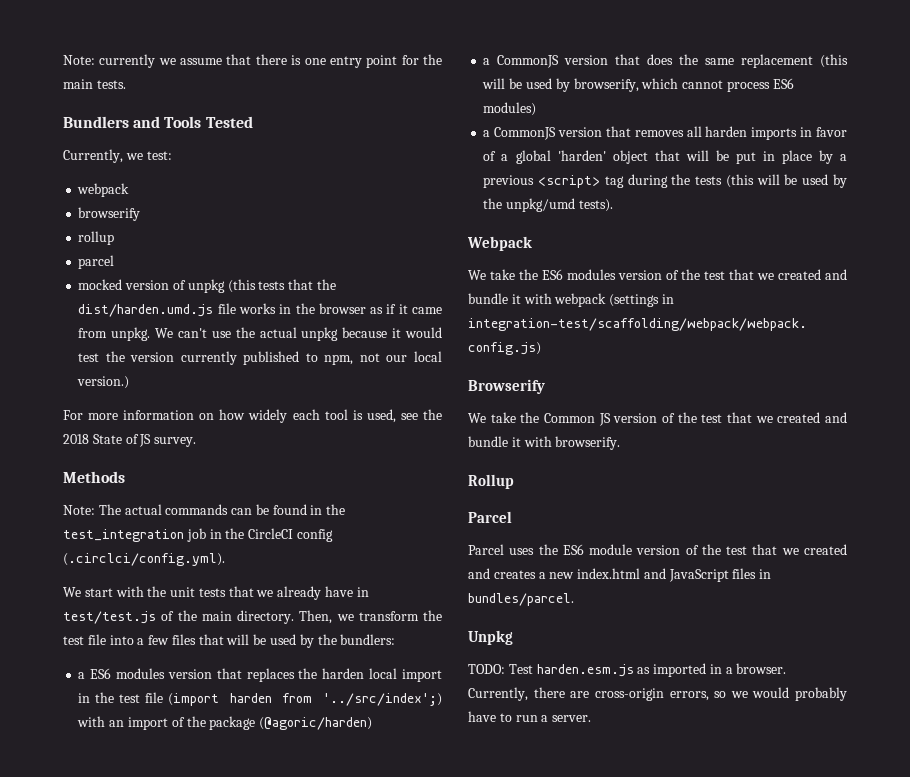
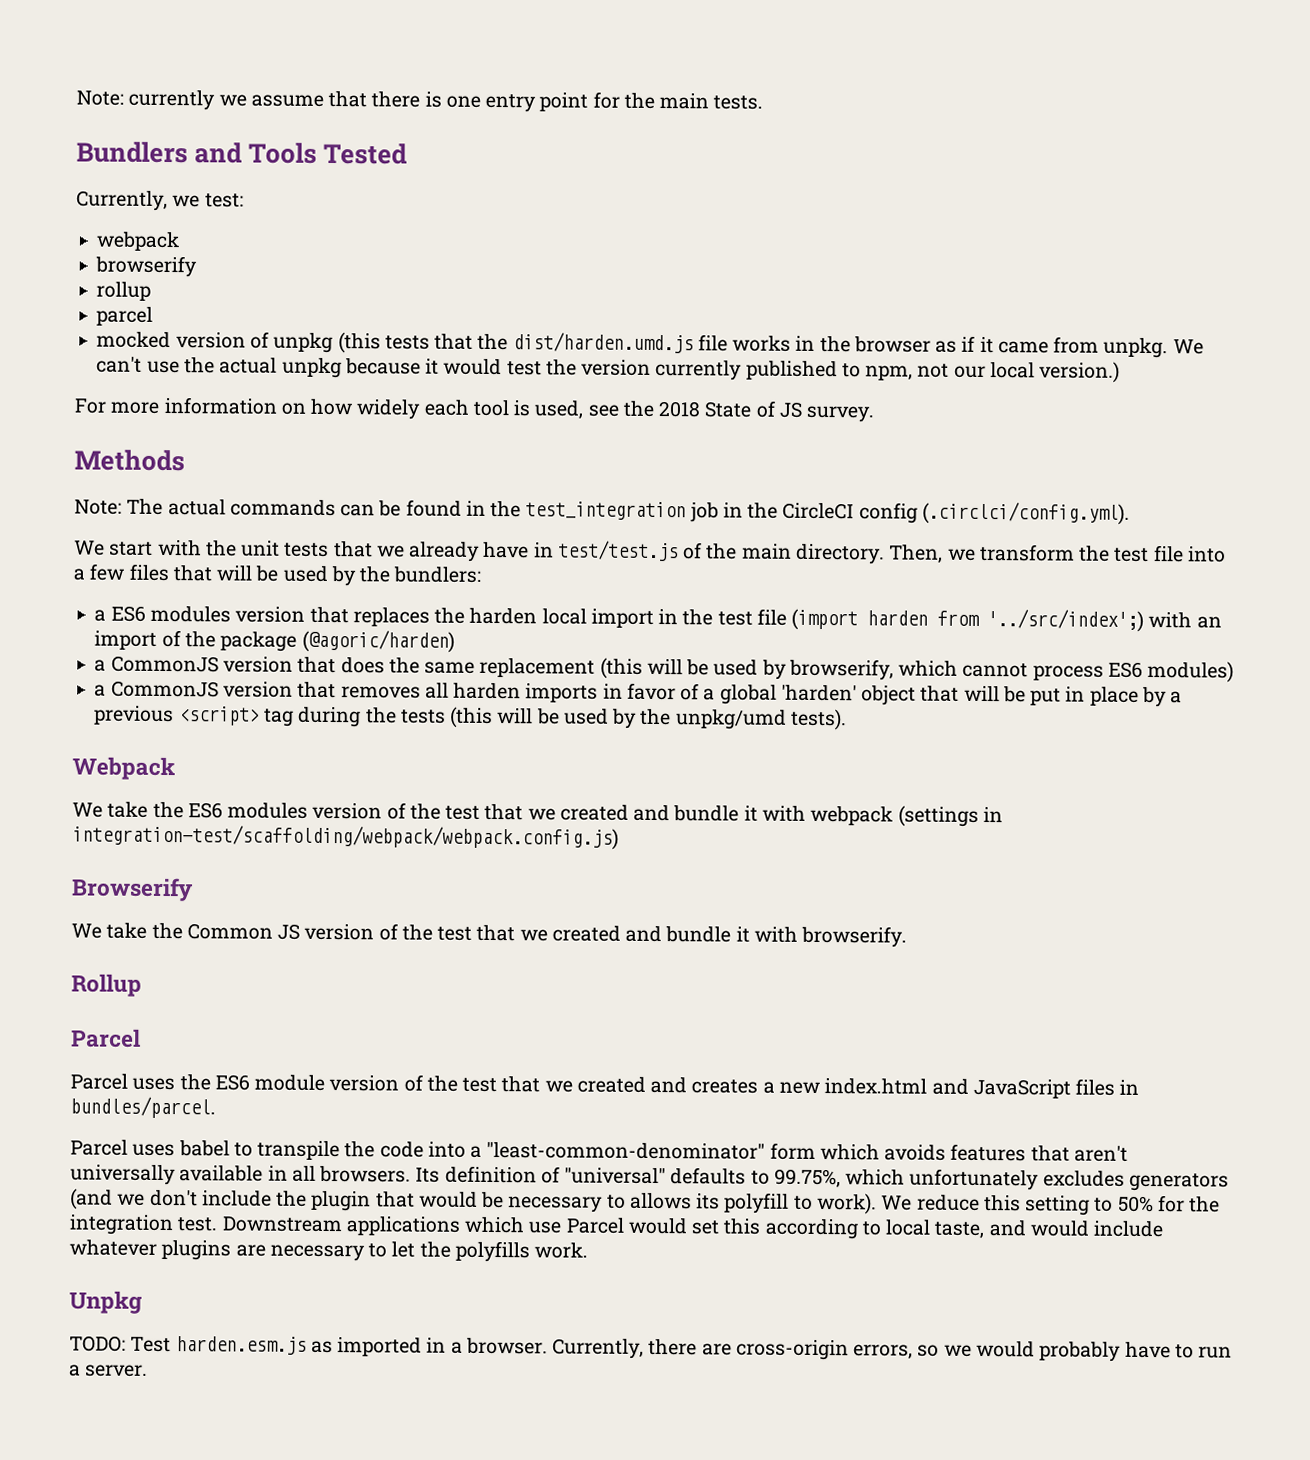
(574, 599) none -> [70,1139,1128,1162] [70,1164,1229,1192] [70,1188,1221,1216] [69,1214,1165,1240] [69,1239,589,1263] // Parcel uses babel to transpile the code into a "least-common-denominator" form which avoids features that aren't universally available in all browsers. Its definition of "universal" defaults to 99.75%, which unfortunately excludes generators (and we don't include the plugin that would be necessary to allows its polyfill to work). We reduce this setting to 50% for the integration test. Downstream applications which use Parcel would set this according to local taste, and would include whatever plugins are necessary to let the polyfills work.

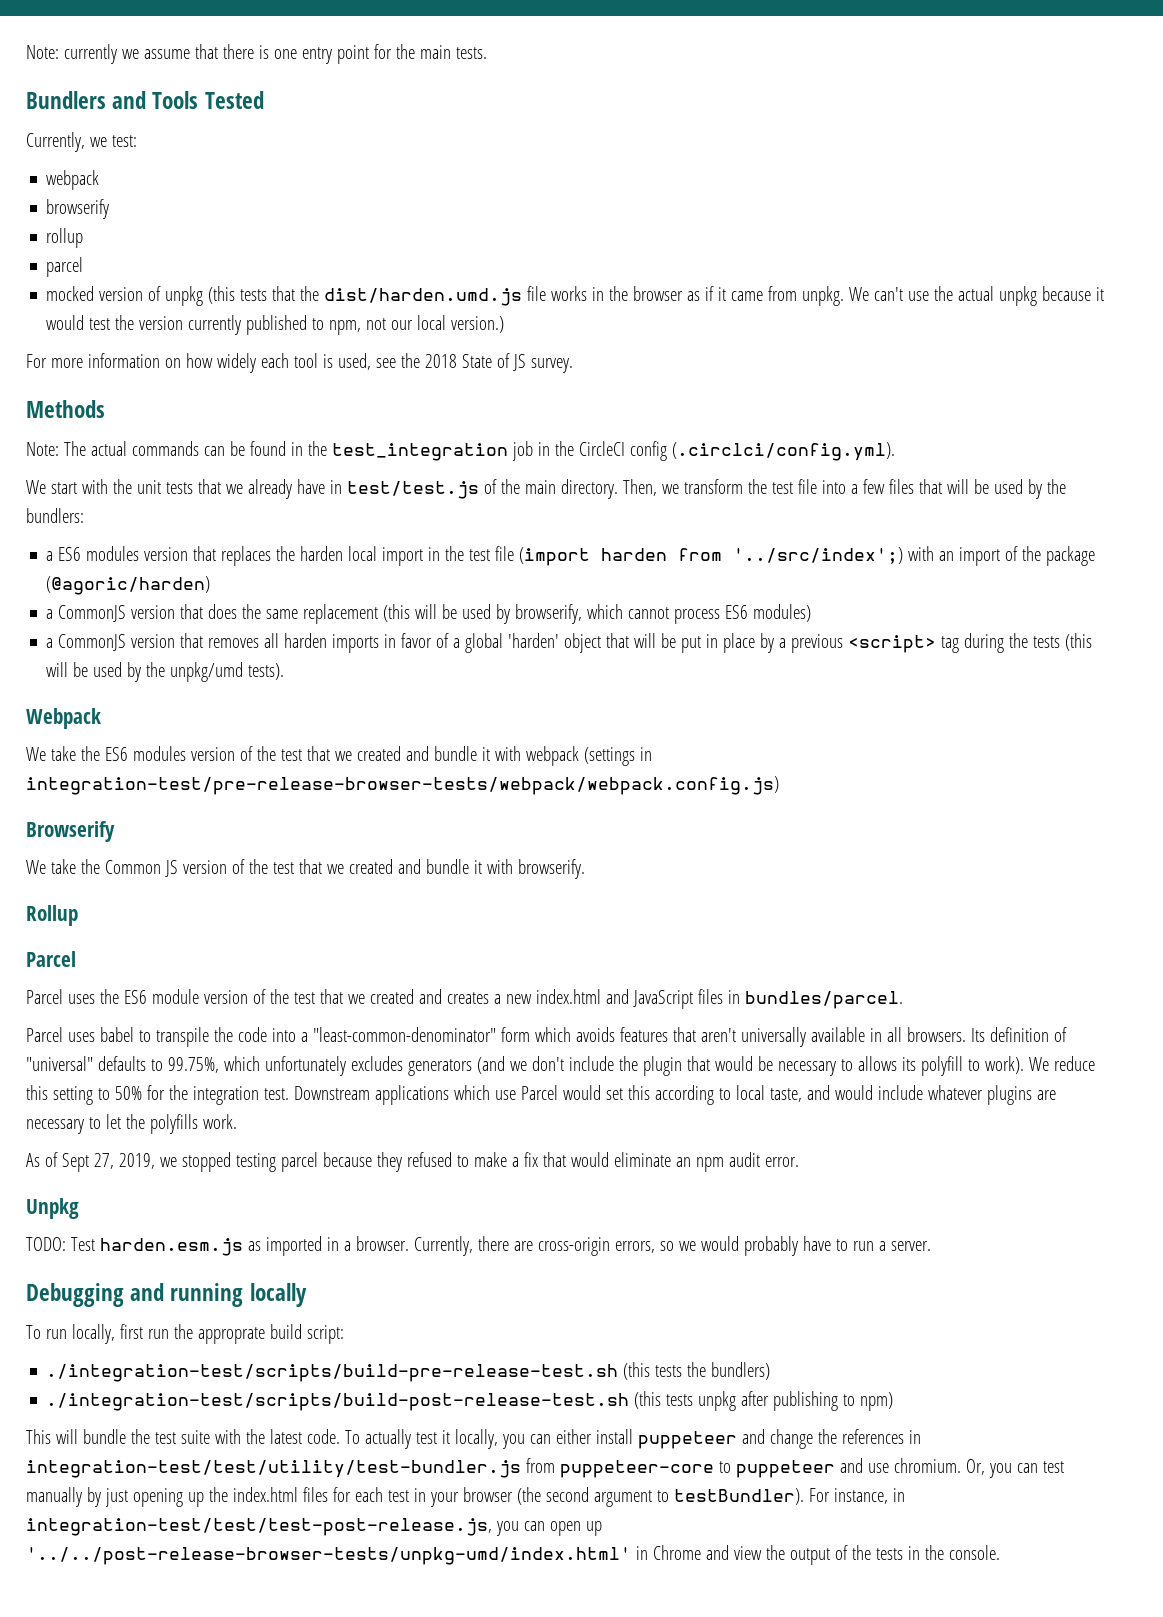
[72,824,619,850] integration-test/scaffolding/webpack/webpack.config.js) -> [26,776,779,795] integration-test/pre-release-browser-tests/webpack/webpack.config.js)
(589, 1250) none -> [26,1152,799,1172] // As of Sept 27, 2019, we stopped testing parcel because they refused to make a fix that would eliminate an npm audit error.
(149, 1370) none -> [26,1283,307,1307] [26,1324,344,1344] [46,1362,771,1382] [46,1391,894,1411] [26,1429,921,1449] [26,1458,1064,1478] [26,1487,905,1507] [26,1518,602,1536] [26,1545,1000,1565] // Debugging and running locally // To run locally, first run the approprate build script: // ./integration-test/scripts/build-pre-release-test.sh (this tests the bundlers) // ./integration-test/scripts/build-post-release-test.sh (this tests unpkg after publishing to npm) // This will bundle the test suite with the latest code. To actually test it locally, you can either install puppeteer and change the references in integration-test/test/utility/test-bundler.js from puppeteer-core to puppeteer and use chromium. Or, you can test manually by just opening up the index.html files for each test in your browser (the second argument to testBundler). For instance, in integration-test/test/test-post-release.js, you can open up '../../post-release-browser-tests/unpkg-umd/index.html' in Chrome and view the output of the tests in the console.

